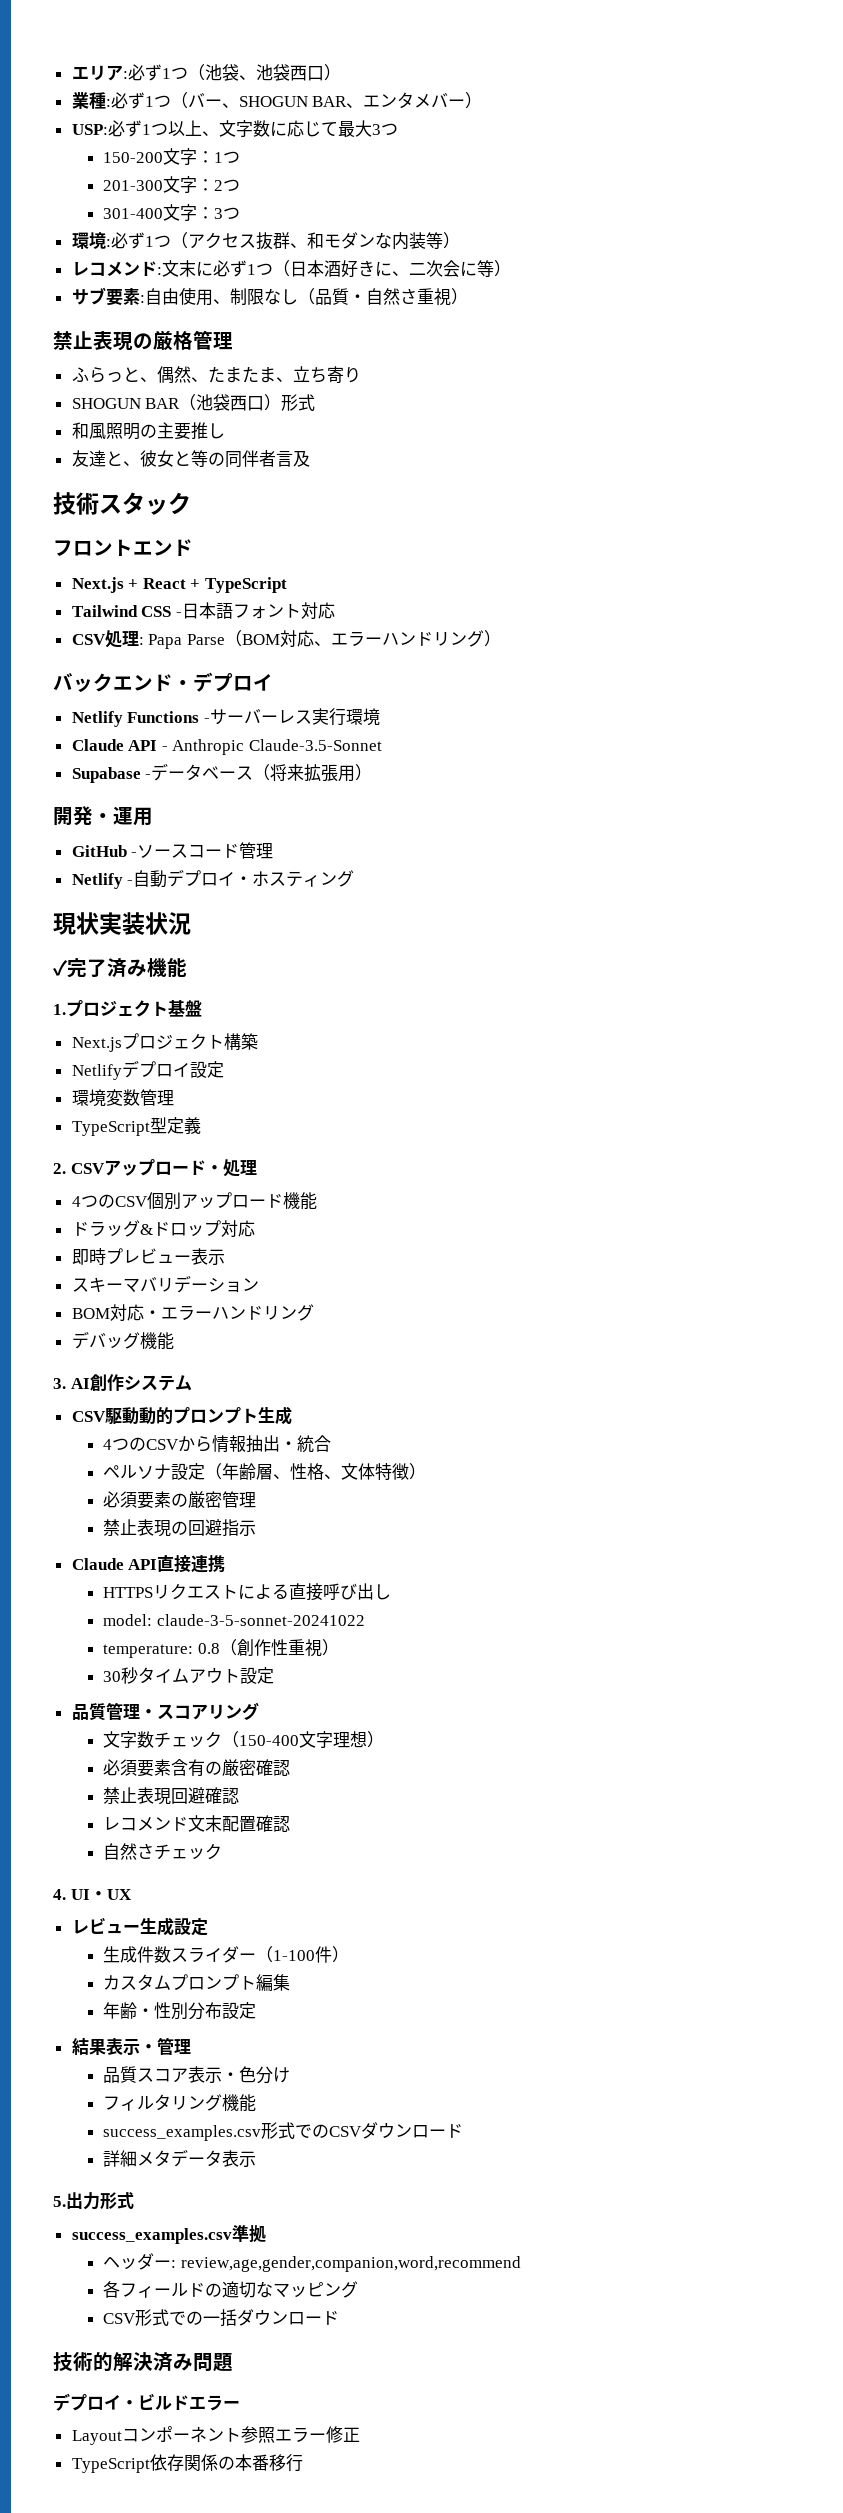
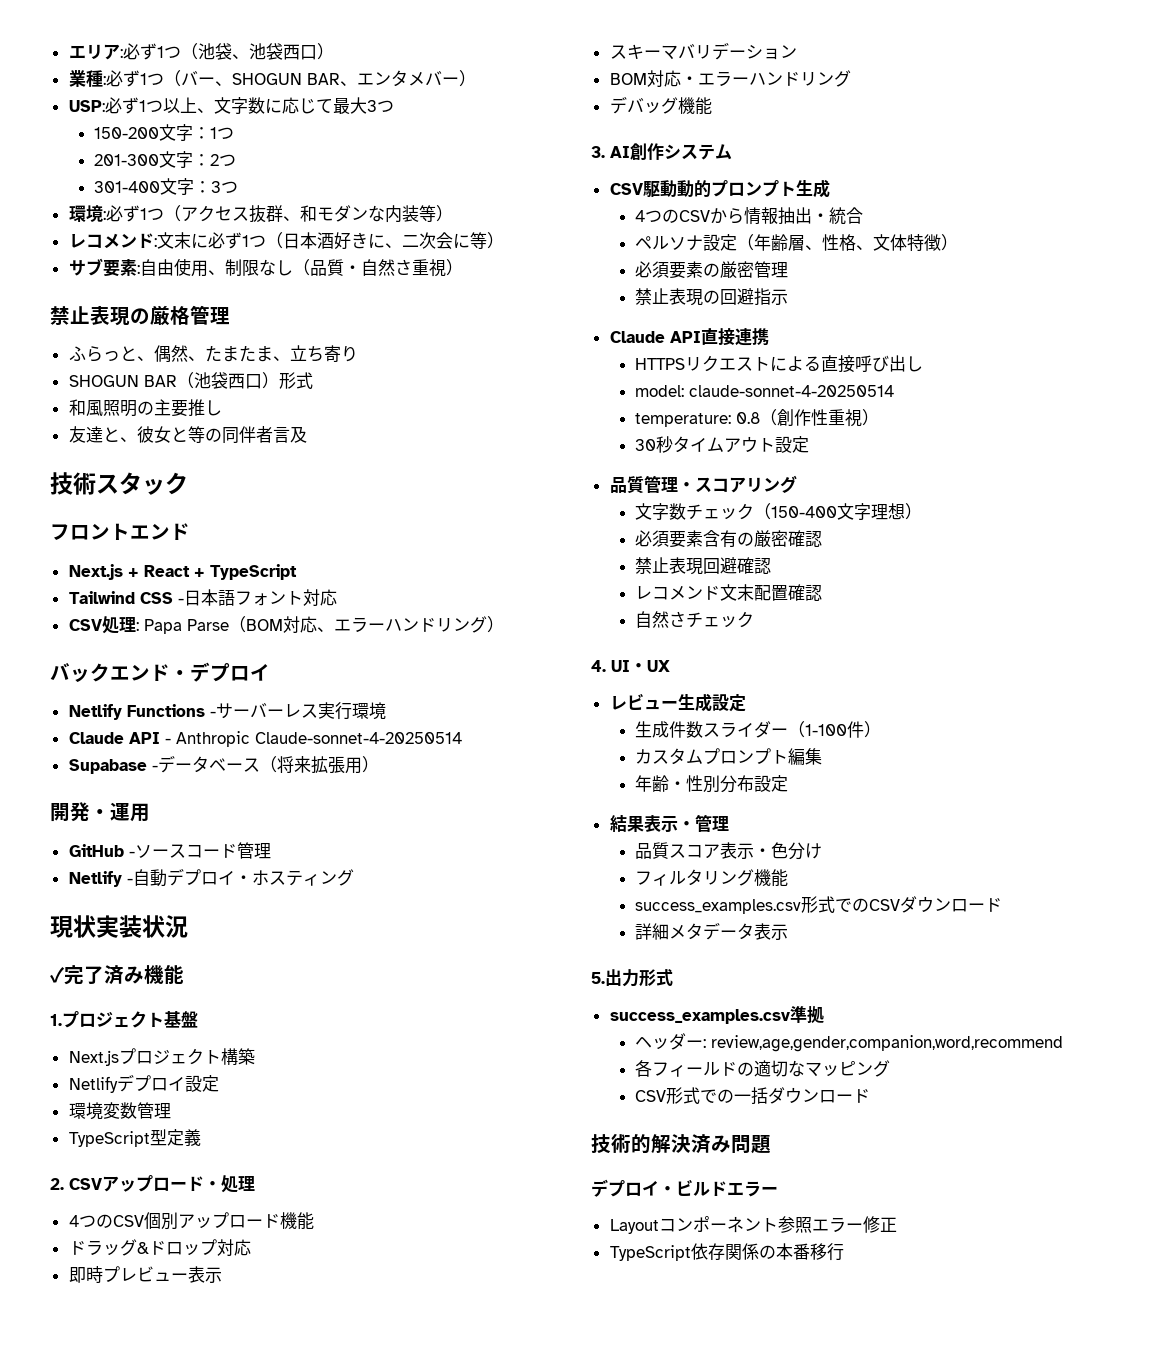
[249,739,383,751] Claude-3.5-Sonnet -> [254,732,462,744] Claude-sonnet-4-20250514
[156,1614,365,1626] claude-3-5-sonnet-20241022 -> [689,385,895,397] claude-sonnet-4-20250514

